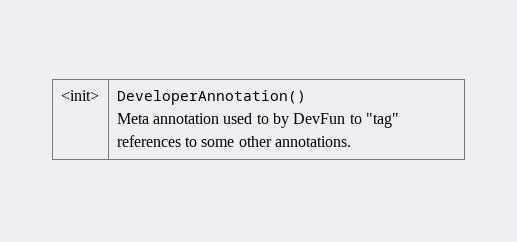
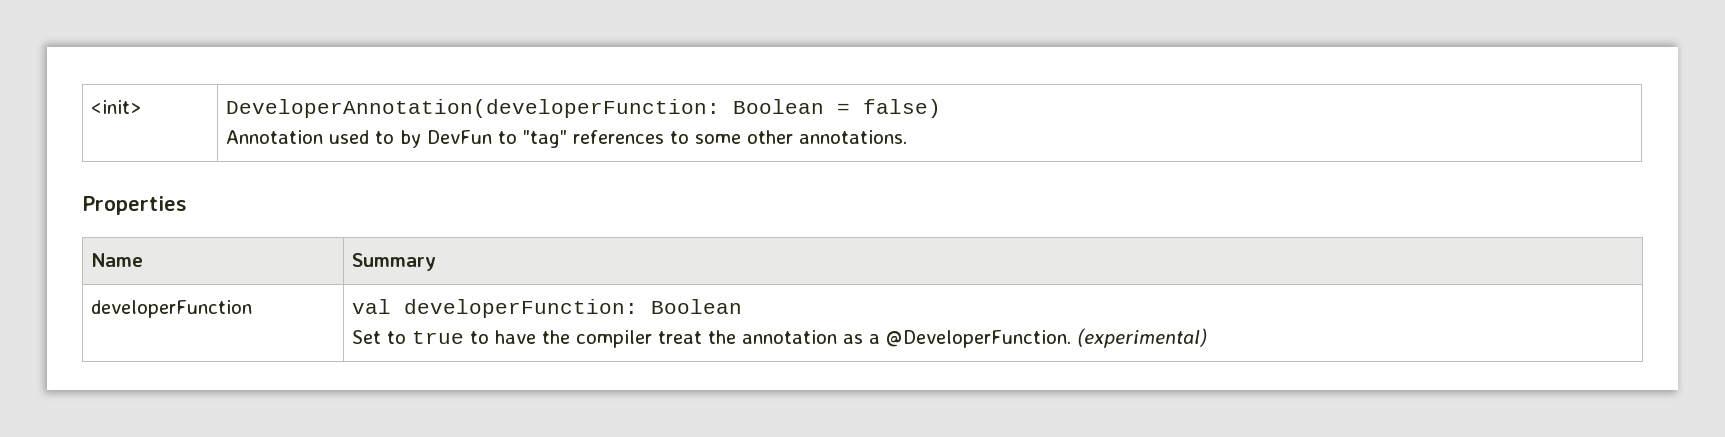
[116,90,306,105] [116,113,220,124] DeveloperAnnotation() // Meta annotation -> [225,99,941,118] [225,130,323,144] DeveloperAnnotation(developerFunction: Boolean = false) // Annotation
(352, 141) none -> [82,196,187,215] [90,253,143,267] [351,253,436,271] [90,300,252,318] [351,299,742,318] [351,328,1207,348] // Properties // Name | Summary // developerFunction | val developerFunction: Boolean // Set to true to have the compiler treat the annotation as a @DeveloperFunction. (experimental)

